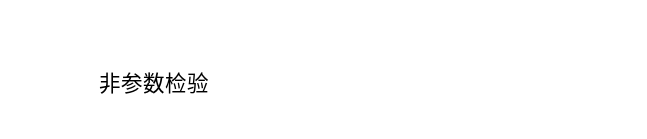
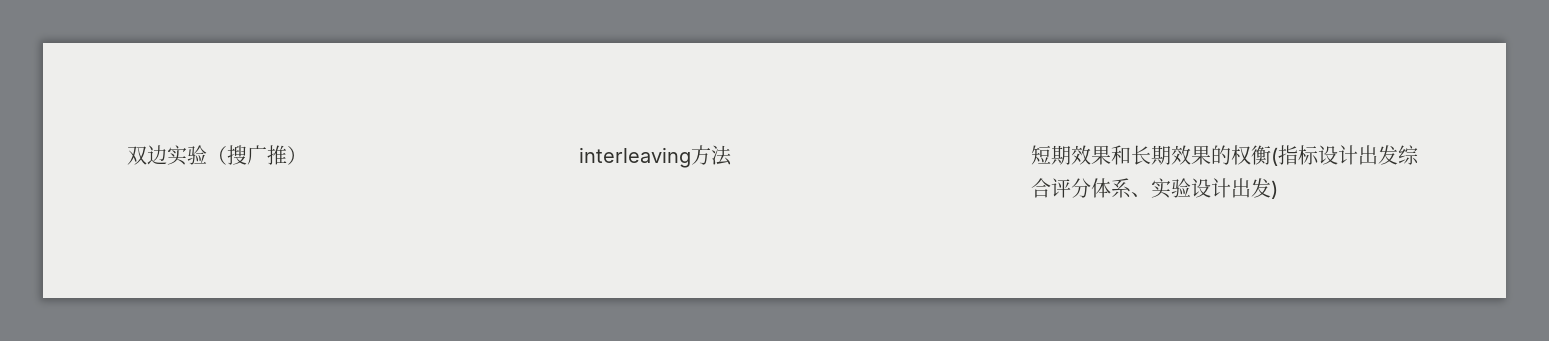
[99,72,209,94] 非参数检验 -> [127,145,307,166] [579,145,732,168] [1031,145,1419,166] [1031,178,1278,199] 双边实验（搜广推） // interleaving方法 // 短期效果和长期效果的权衡(指标设计出发综合评分体系、实验设计出发)

